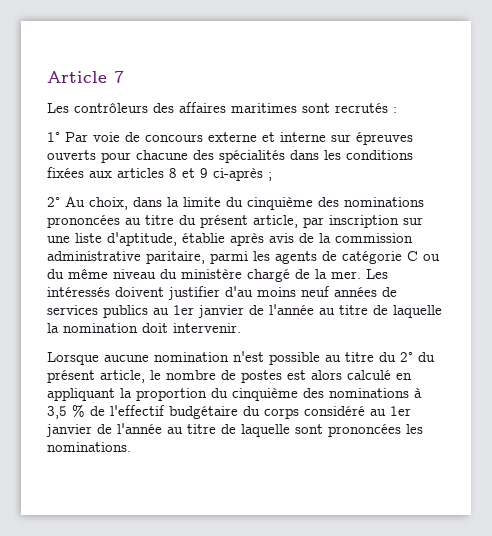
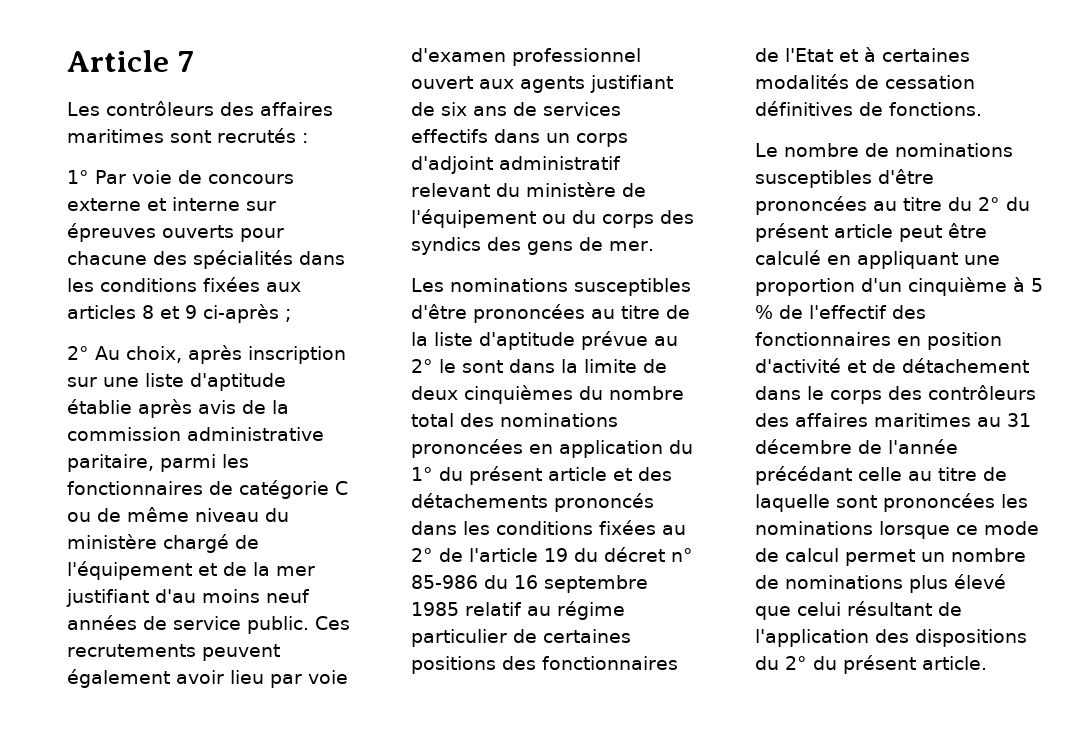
[133,197,424,210] [47,215,324,228] dans la limite du cinquième des nominations prononcées au titre du présent article, par -> [188,345,242,364] après
[107,232,177,246] d'aptitude, -> [190,373,286,391] d'aptitude
[275,251,317,264] agents -> [67,481,203,495] fonctionnaires
[47,269,64,279] du -> [97,508,121,522] de
[315,269,388,279] [47,286,220,300] la mer. Les intéressés doivent justifier -> [67,561,315,580] [66,589,149,607] l'équipement et de la mer justifiant
[47,304,442,318] [47,323,241,333] [47,351,320,365] services publics au 1er janvier de l'année au titre de laquelle la nomination doit intervenir. // Lorsque aucune nomination n'est possible -> [173,616,350,634] [67,644,280,661] [67,669,348,688] [411,48,641,66] [411,75,673,93] [411,102,621,116] [411,129,628,147] [411,156,621,174] [411,182,646,197] [411,209,694,228] [411,237,654,255] [411,278,691,296] [411,304,690,323] [411,331,678,350] [411,359,667,373] [411,385,684,404] [411,413,618,427] [411,439,693,458] [411,466,672,485] [411,493,654,512] [411,520,686,535] [411,547,693,562] [411,575,648,593] [411,601,625,620] [411,629,631,647] [411,656,678,674] [755,47,970,62] [755,74,975,89] [755,101,982,116] [755,143,1013,157] [755,169,934,188] [755,196,867,215] service public. Ces recrutements peuvent également avoir lieu par voie d'examen professionnel ouvert aux agents justifiant de six ans de services effectifs dans un corps d'adjoint administratif relevant du ministère de l'équipement ou du corps des syndics des gens de mer. // Les nominations susceptibles d'être prononcées au titre de la liste d'aptitude prévue au 2° le sont dans la limite de deux cinquièmes du nombre total des nominations prononcées en application du 1° du présent article et des détachements prononcés dans les conditions fixées au 2° de l'article 19 du décret n° 85-986 du 16 septembre 1985 relatif au régime particulier de certaines positions des fonctionnaires de l'Etat et à certaines modalités de cessation définitives de fonctions. // Le nombre de nominations susceptibles d'être prononcées
[100,370,412,383] [47,388,422,401] [47,404,411,419] [46,423,162,437] article, le nombre de postes est alors calculé en appliquant la proportion du cinquième des nominations à 3,5 % de l'effectif budgétaire du corps considéré au 1er janvier de l'année -> [834,223,987,242] [755,250,1000,269] [755,277,1043,296] [755,305,926,319] [755,332,1002,350] [755,358,1029,373] [755,385,1036,404] [755,413,1031,427] [755,439,958,454] [755,466,902,485] article peut être calculé en appliquant une proportion d'un cinquième à 5 % de l'effectif des fonctionnaires en position d'activité et de détachement dans le corps des contrôleurs des affaires maritimes au 31 décembre de l'année précédant celle
[47,442,131,452] nominations. -> [755,521,1039,539] [755,548,1026,566] [755,574,1006,593] [755,601,962,620] [755,629,1027,647] [755,655,987,674] nominations lorsque ce mode de calcul permet un nombre de nominations plus élevé que celui résultant de l'application des dispositions du 2° du présent article.

